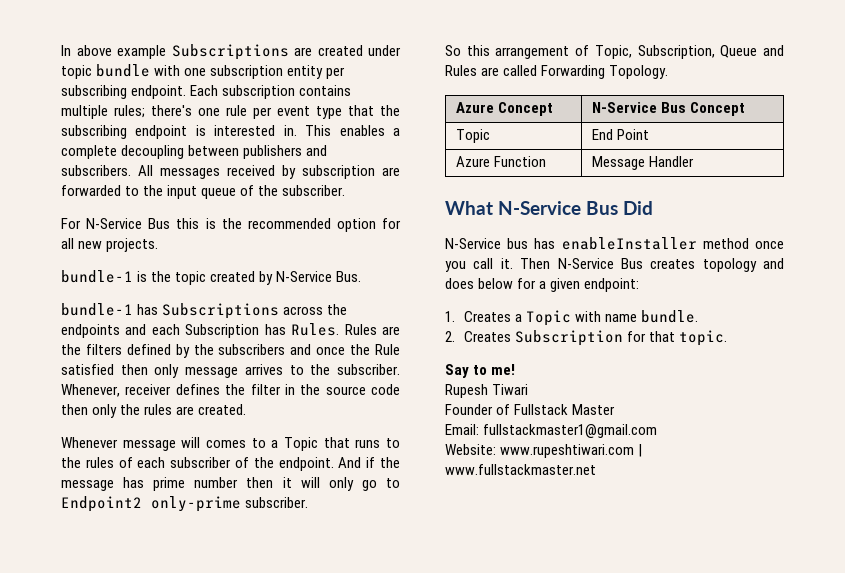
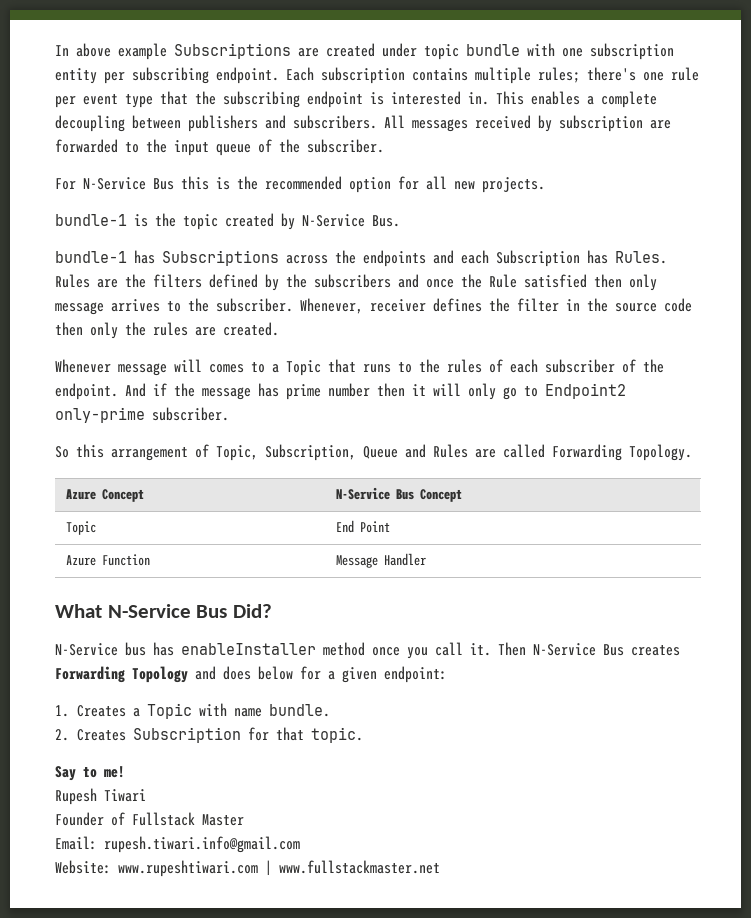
[623,201,653,215] Did -> [233,604,273,618] Did?
[702,258,757,272] topology -> [55,666,188,683] Forwarding Topology
[483,424,658,438] fullstackmaster1@gmail.com -> [104,836,300,853] rupesh.tiwari.info@gmail.com

